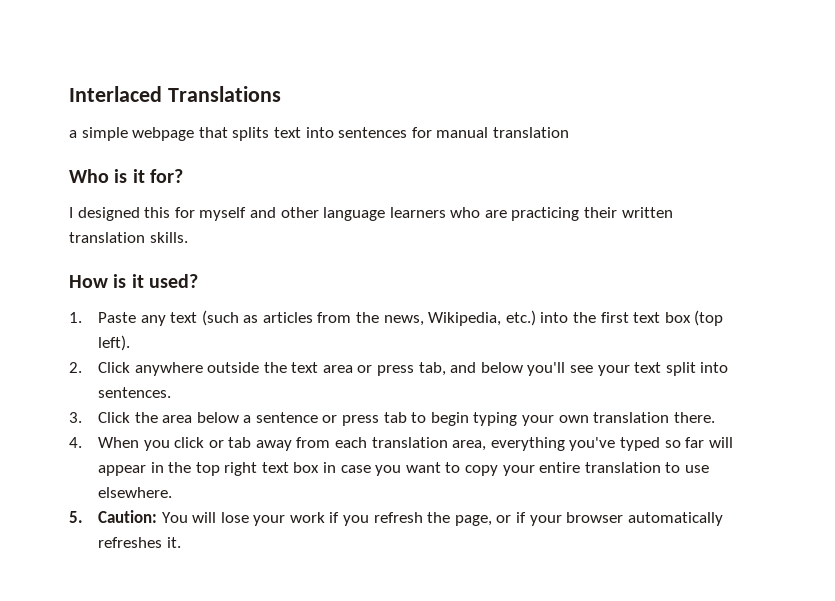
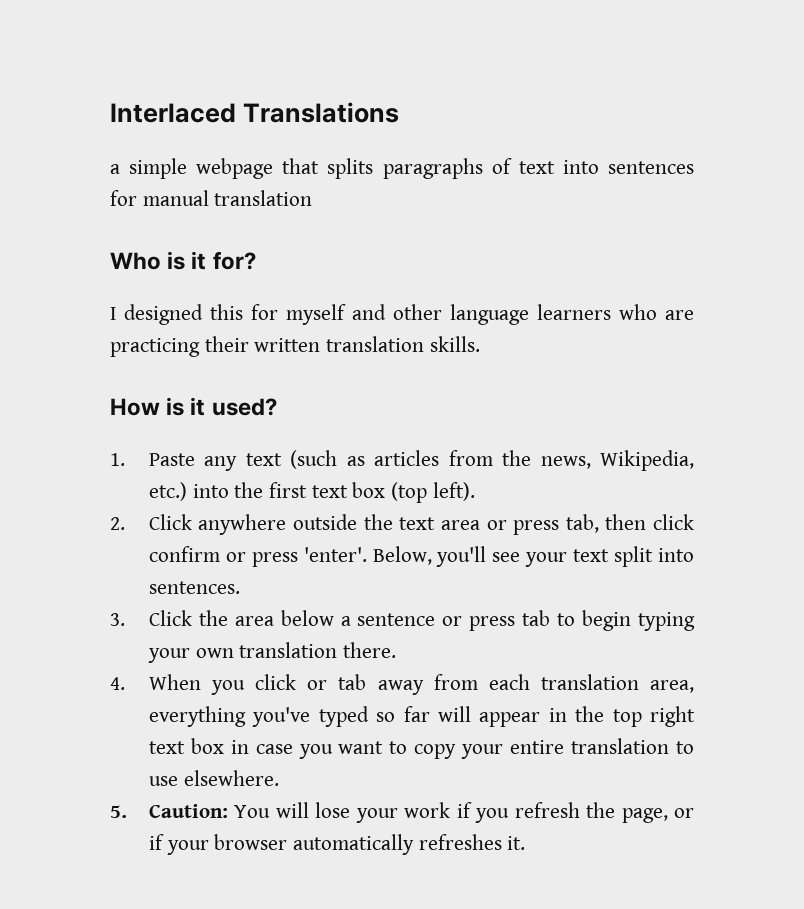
(270, 134) none -> [382,158,512,179] paragraphs of
[450,362,523,373] and below -> [605,514,694,530] [148,546,432,567] then click confirm or press 'enter'. Below,

